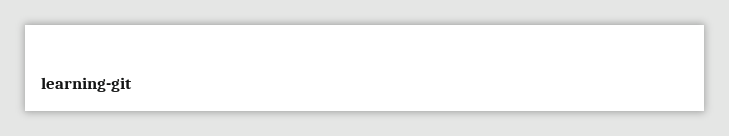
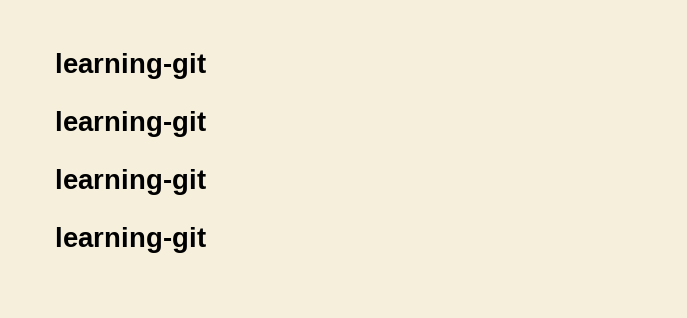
[41,77,132,92] learning-git -> [55,53,206,79] [55,111,206,137] [55,169,206,195] [55,227,206,253] learning-git // learning-git // learning-git // learning-git

